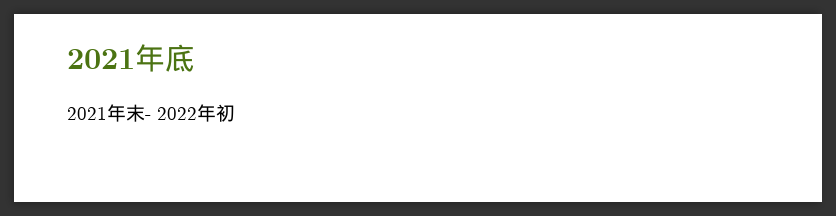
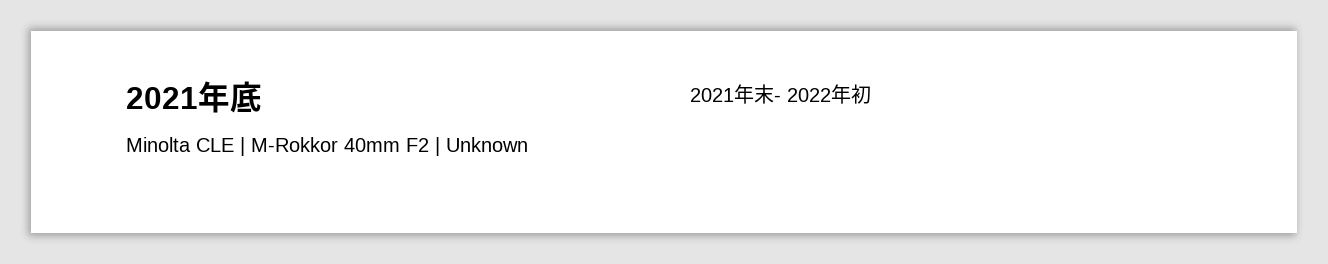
(195, 58) none -> [126,137,528,156] // Minolta CLE | M-Rokkor 40mm F2 | Unknown

